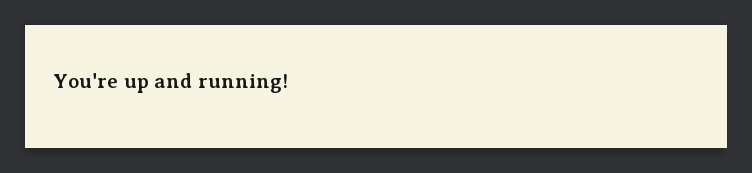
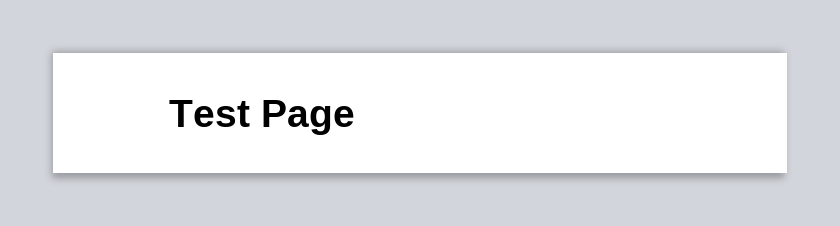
[53,73,288,93] You're up and running! -> [169,100,355,135] Test Page

